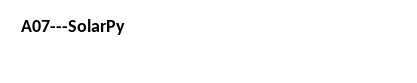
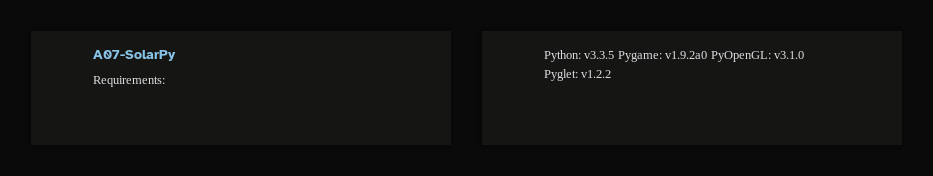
[21,19,125,35] A07---SolarPy -> [93,50,176,61] [93,76,165,87] [544,50,804,62] [544,69,612,81] A07-SolarPy // Requirements: // Python: v3.3.5 Pygame: v1.9.2a0 PyOpenGL: v3.1.0 Pyglet: v1.2.2

